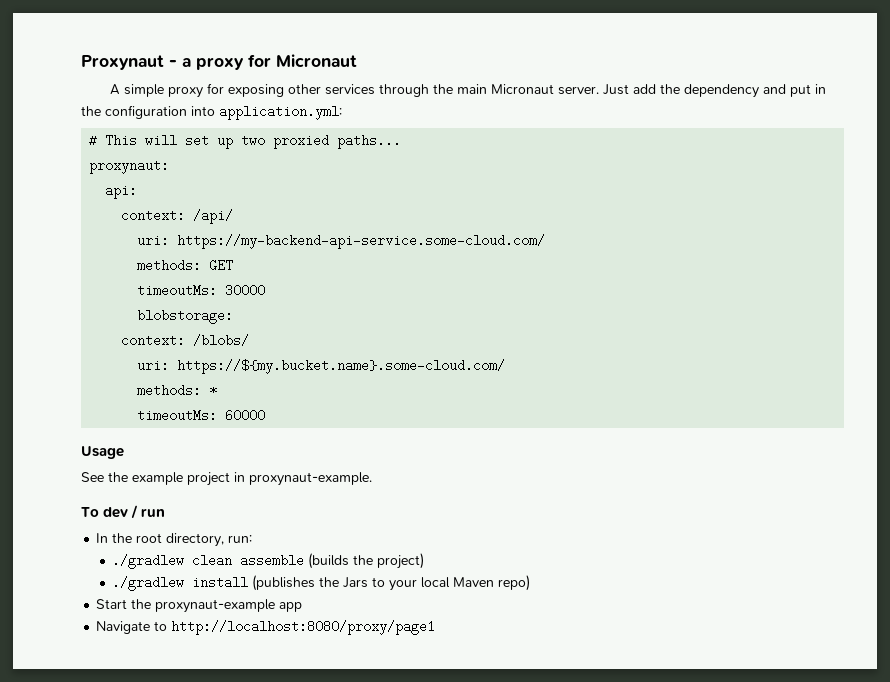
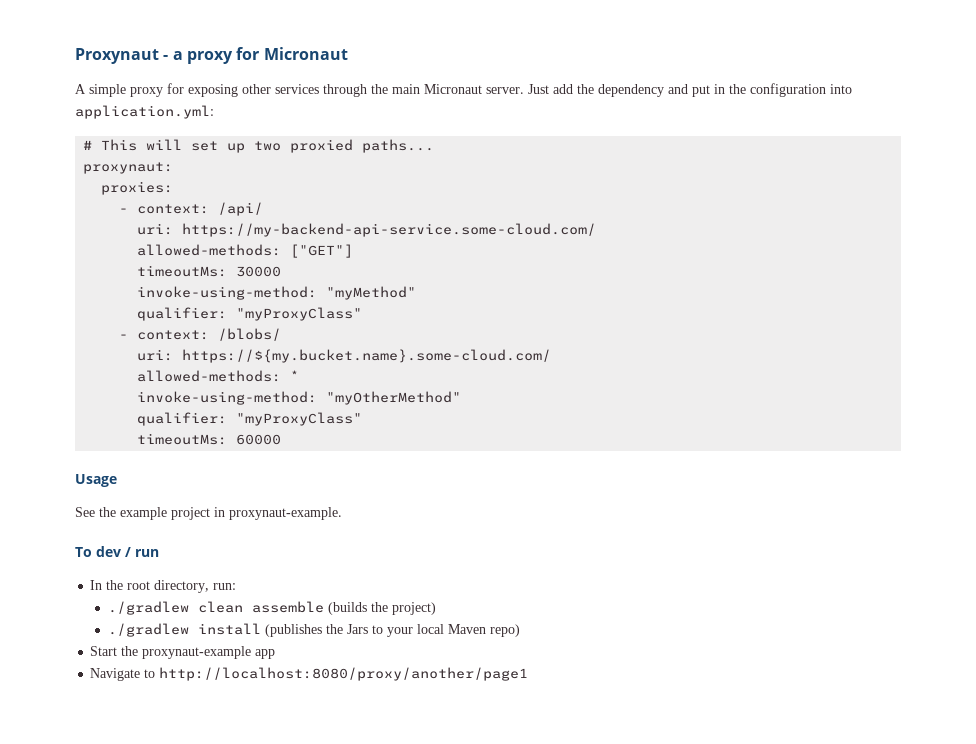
[105,184,138,199] api: // -> [101,181,174,195] [119,208,129,213] proxies: // -
[137,259,234,272] methods: GET -> [137,244,354,258] allowed-methods: ["GET"]
[137,309,234,324] blobstorage: // -> [137,286,417,300] [137,307,363,321] [119,334,129,339] invoke-using-method: "myMethod" // qualifier: "myProxyClass" // -
[137,384,202,397] methods: -> [137,370,282,382] allowed-methods:
(218, 390) none -> [137,391,462,405] [137,412,363,426] // invoke-using-method: "myOtherMethod" // qualifier: "myProxyClass"
[171,620,436,635] http://localhost:8080/proxy/page1 -> [159,667,529,681] http://localhost:8080/proxy/another/page1

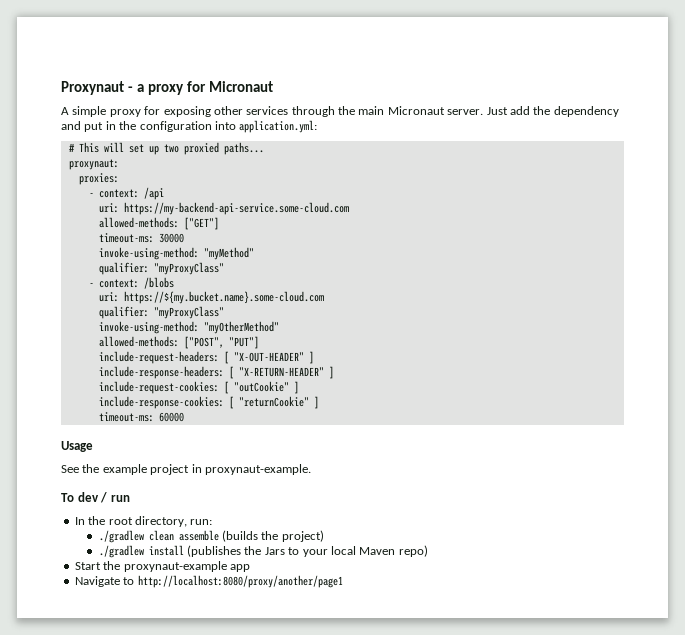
[218,202,264,216] [137,223,597,237] /api/ // uri: https://my-backend-api-service.some-cloud.com/ -> [143,187,164,200] [98,202,349,215] /api // uri: https://my-backend-api-service.some-cloud.com
[137,265,228,277] timeoutMs: -> [98,233,154,243] timeout-ms:
[218,328,282,341] [137,349,552,363] [137,370,300,382] /blobs/ // uri: https://${my.bucket.name}.some-cloud.com/ // allowed-methods: * -> [143,277,174,289] [98,291,324,304] [98,306,224,319] /blobs // uri: https://${my.bucket.name}.some-cloud.com // qualifier: "myProxyClass"
[137,412,363,426] [137,433,228,445] qualifier: "myProxyClass" // timeoutMs: -> [98,336,259,349] [98,351,314,364] [98,366,334,379] [98,381,299,394] [98,396,319,409] [98,412,154,422] allowed-methods: ["POST", "PUT"] // include-request-headers: [ "X-OUT-HEADER" ] // include-response-headers: [ "X-RETURN-HEADER" ] // include-request-cookies: [ "outCookie" ] // include-response-cookies: [ "returnCookie" ] // timeout-ms:

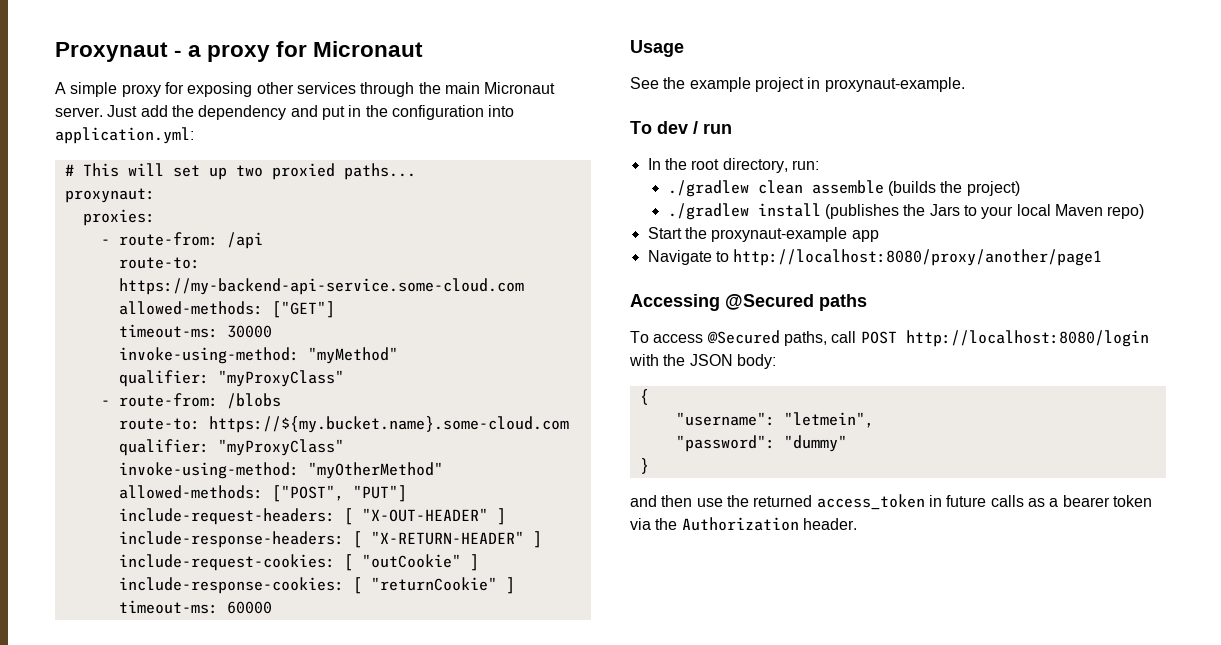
[98,189,139,198] context: -> [118,232,218,246] route-from:
[98,203,119,213] uri: -> [118,257,200,269] route-to:
[98,279,139,288] context: -> [118,393,218,407] route-from:
[98,292,119,302] uri: -> [118,418,200,430] route-to:
(343, 581) none -> [630,294,867,311] [630,330,1149,347] [629,354,776,369] [639,389,649,405] [675,412,874,428] [675,435,847,452] [639,458,649,474] [630,494,1152,510] [630,517,857,531] // Accessing @Secured paths // To access @Secured paths, call POST http://localhost:8080/login with the JSON body: // { // "username": "letmein", // "password": "dummy" // } // and then use the returned access_token in future calls as a bearer token via the Authorization header.

